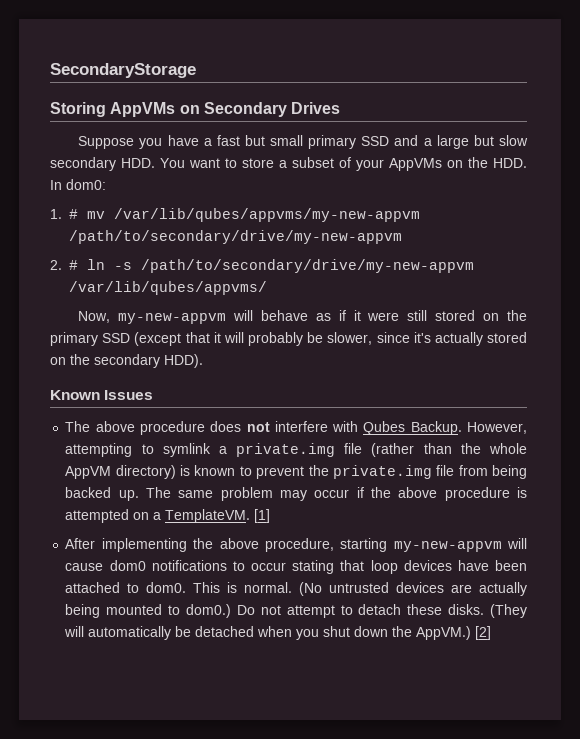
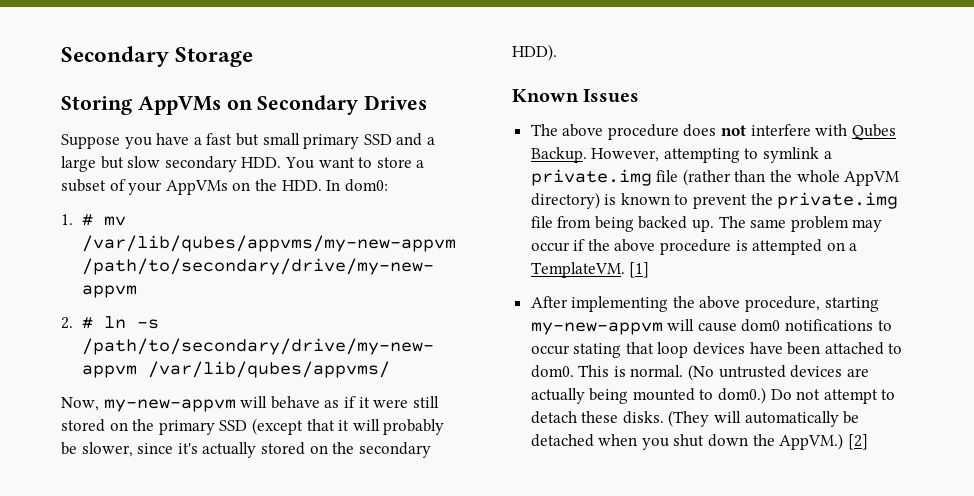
[50,63,196,78] SecondaryStorage -> [61,46,254,67] Secondary Storage

